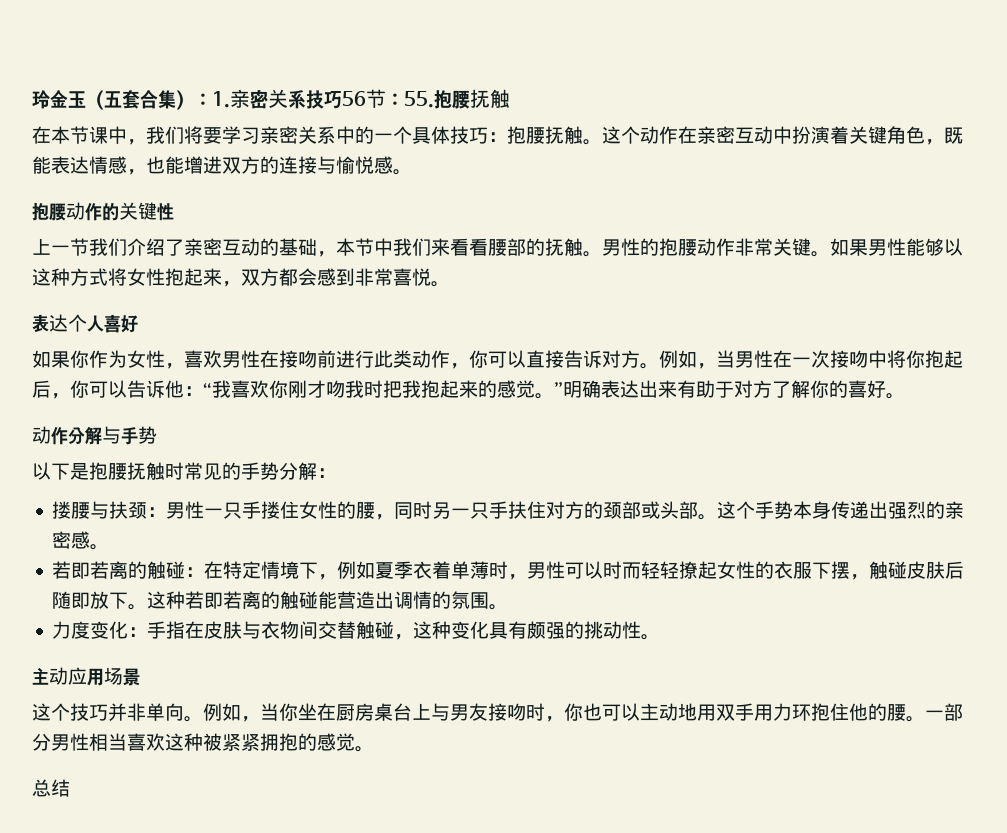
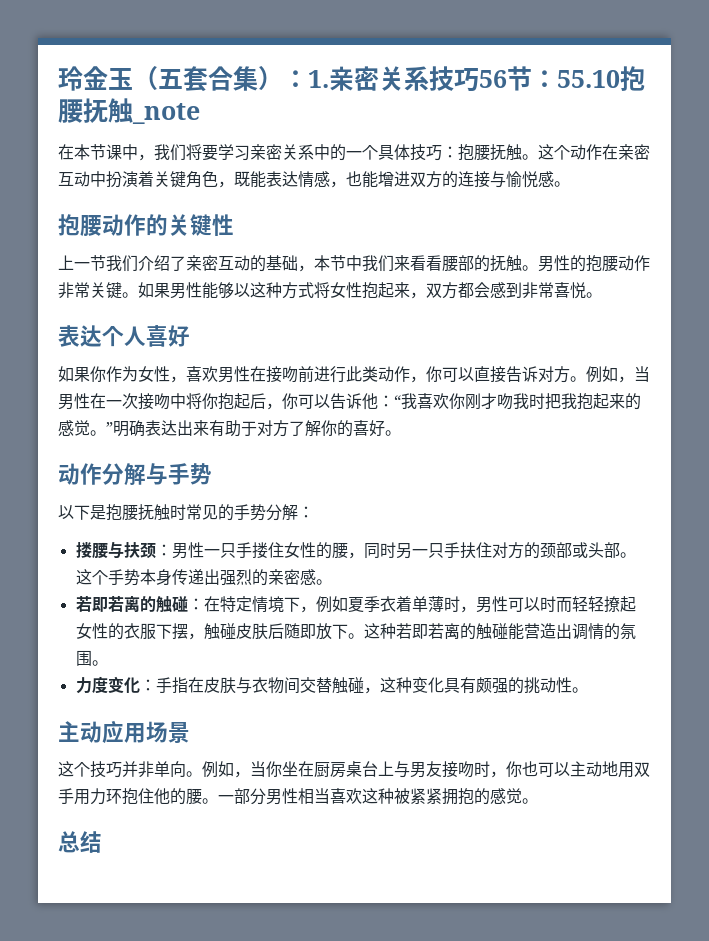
[404,89,510,109] 55.抱腰抚触 -> [557,66,645,91] [58,98,200,124] 55.10抱腰抚触_note

